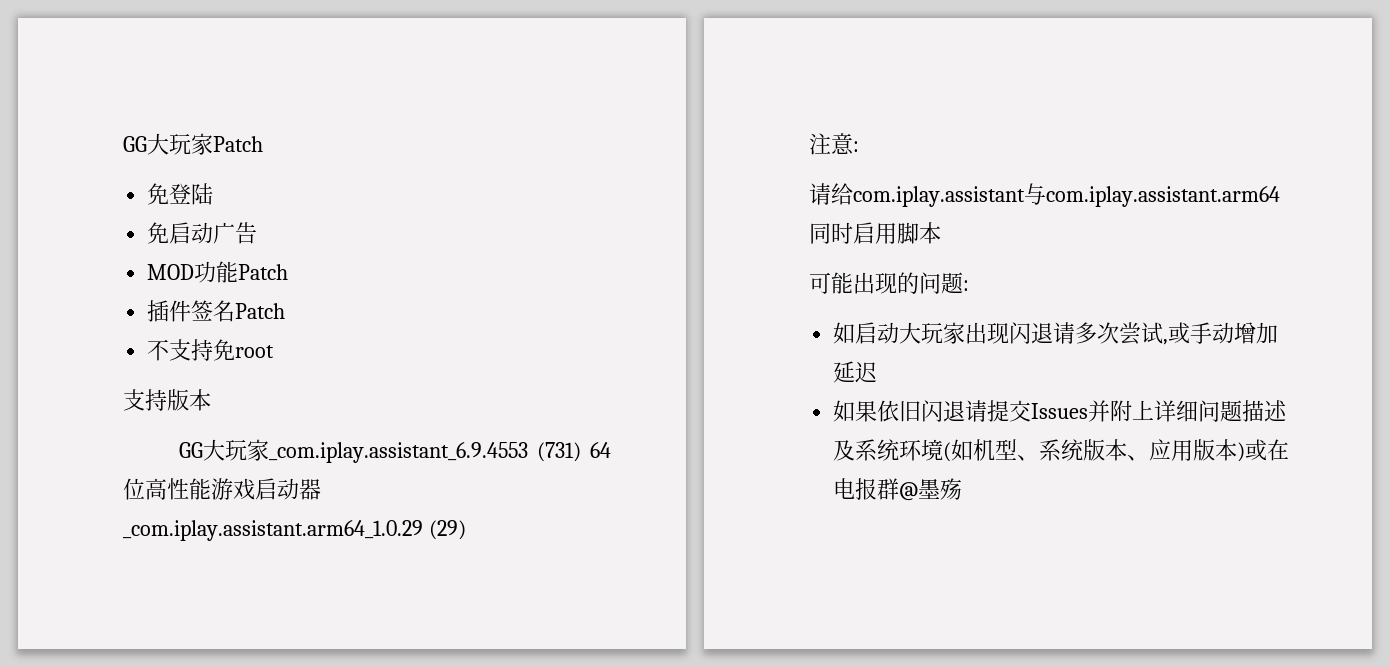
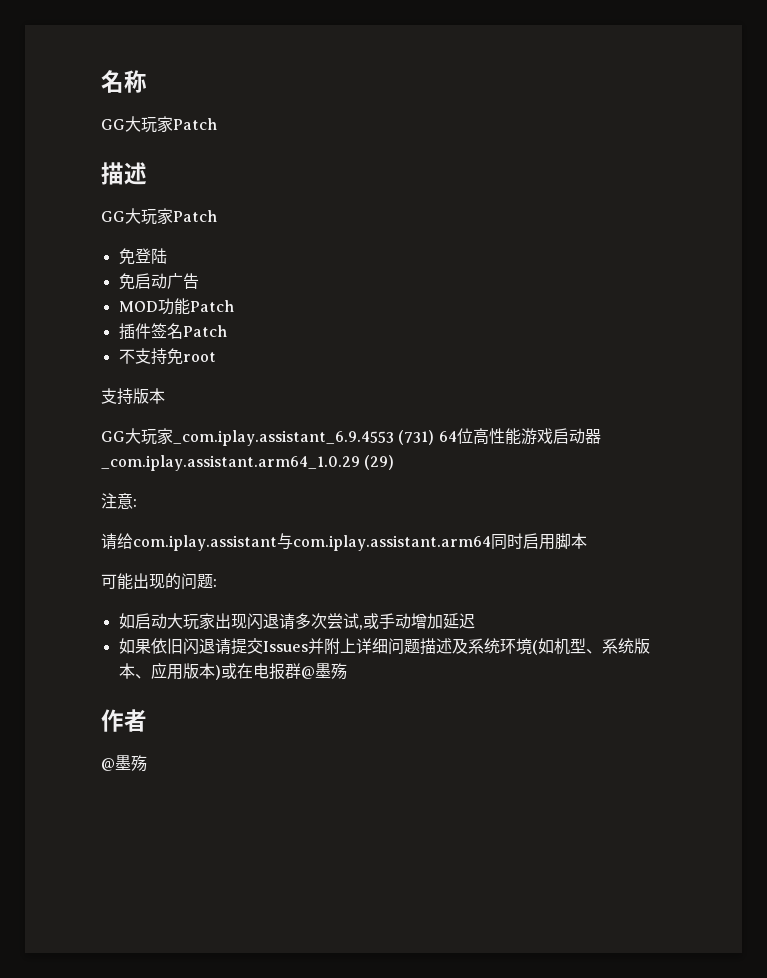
(123, 144) none -> [101,70,147,93] [101,116,217,133] [101,162,147,185] 名称 // GG大玩家Patch // 描述 //
(963, 489) none -> [101,709,147,732] [101,755,147,771] // 作者 // @墨殇

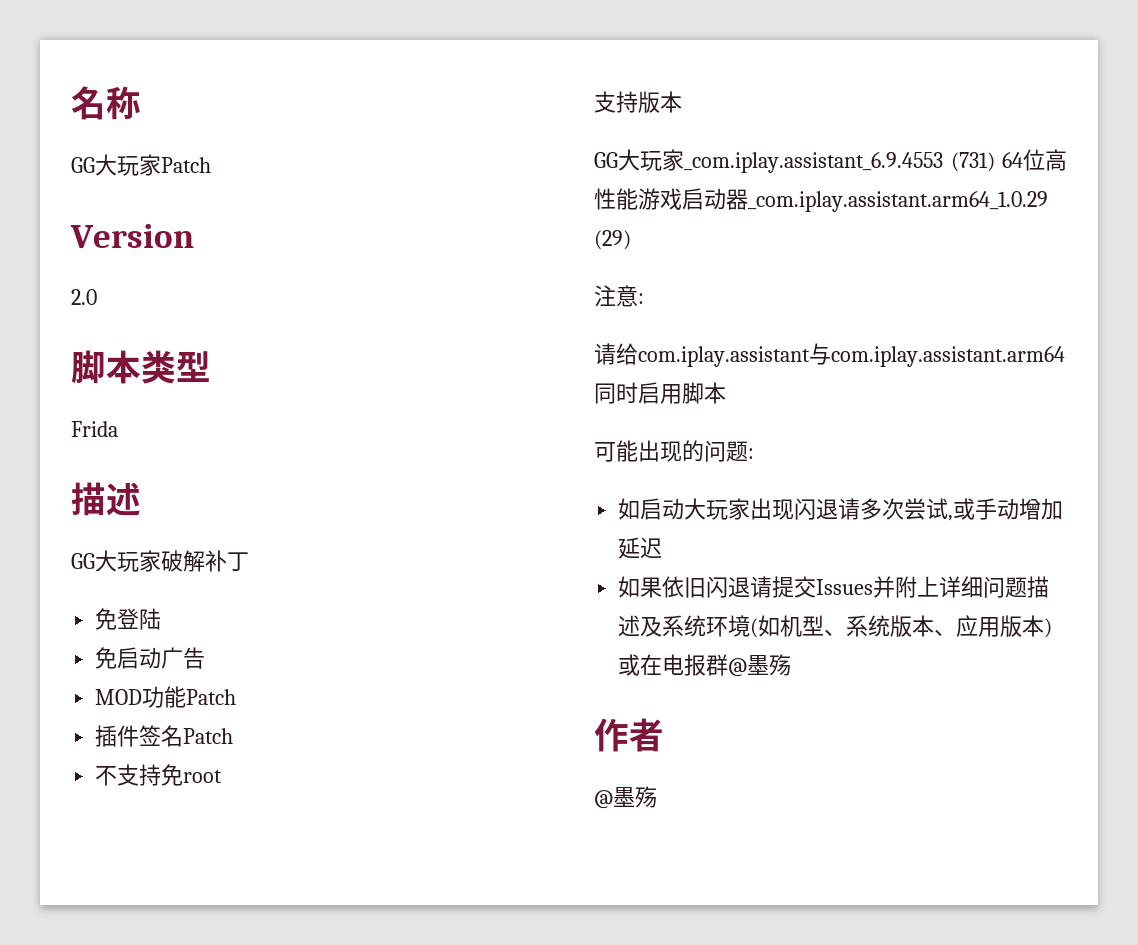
(217, 124) none -> [70,224,194,248] [71,289,97,305] [71,350,211,384] [71,421,118,437] // Version // 2.0 // 脚本类型 // Frida
[173,210,217,222] Patch -> [161,550,249,572] 破解补丁

